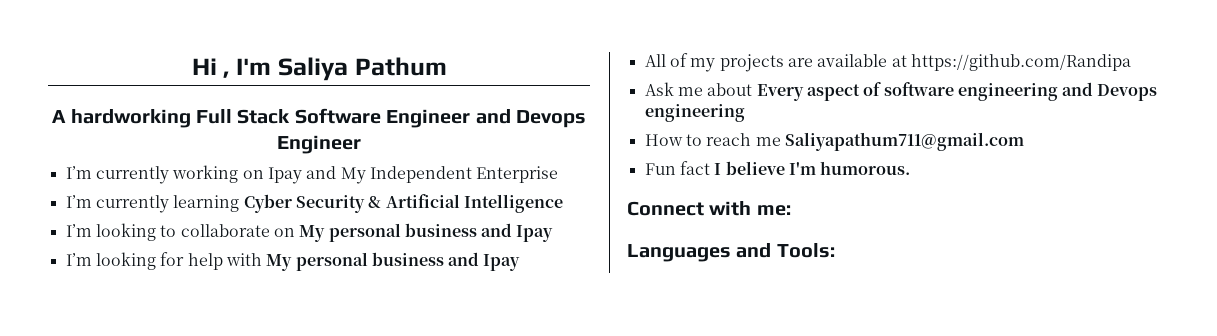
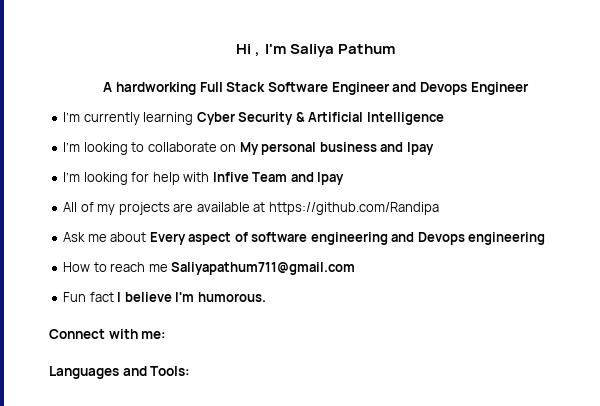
[65,165,559,184] // I’m currently working on Ipay and My Independent Enterprise -> (529, 88) none
[266,252,444,271] My personal business -> [212,172,288,182] Infive Team

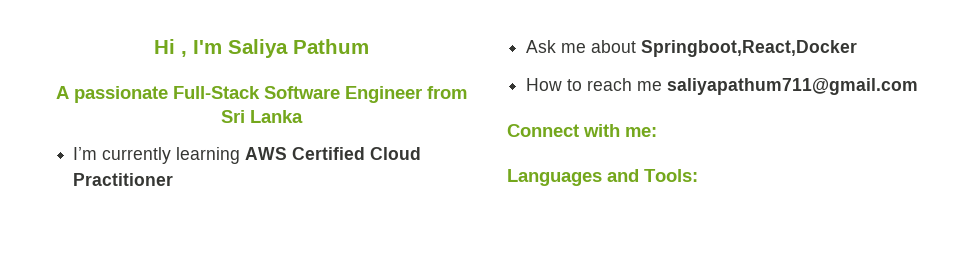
[116,82,529,95] [63,112,444,125] [63,142,434,155] [63,172,345,185] [63,202,439,215] [63,232,546,245] [63,262,356,275] [63,292,266,302] hardworking Full Stack Software Engineer and Devops Engineer // I’m currently learning Cyber Security & Artificial Intelligence // I’m looking to collaborate on My personal business and Ipay // I’m looking for help with Infive Team and Ipay // All of my projects are available at https://github.com/Randipa // Ask me about Every aspect of software engineering and Devops engineering // How to reach me Saliyapathum711@gmail.com // Fun fact I believe I'm humorous. -> [74,86,467,103] [221,110,303,123] [73,147,422,164] [73,173,174,186] [526,40,858,57] [526,78,919,95] passionate Full-Stack Software Engineer from Sri Lanka // I’m currently learning AWS Certified Cloud Practitioner // Ask me about Springboot,React,Docker // How to reach me saliyapathum711@gmail.com

